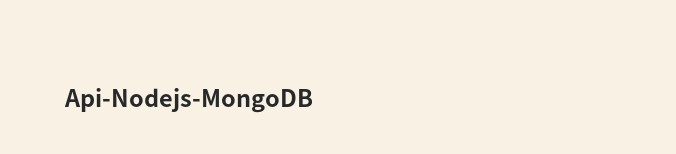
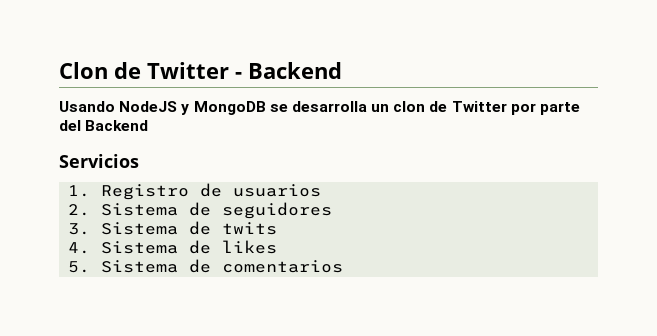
[64,88,313,113] Api-Nodejs-MongoDB -> [59,62,342,79] [59,101,581,115] [59,120,149,131] [59,154,139,168] [68,183,322,200] [68,202,333,219] [68,221,278,235] [68,240,278,254] [68,259,344,273] Clon de Twitter - Backend // Usando NodeJS y MongoDB se desarrolla un clon de Twitter por parte del Backend // Servicios // 1. Registro de usuarios // 2. Sistema de seguidores // 3. Sistema de twits // 4. Sistema de likes // 5. Sistema de comentarios

